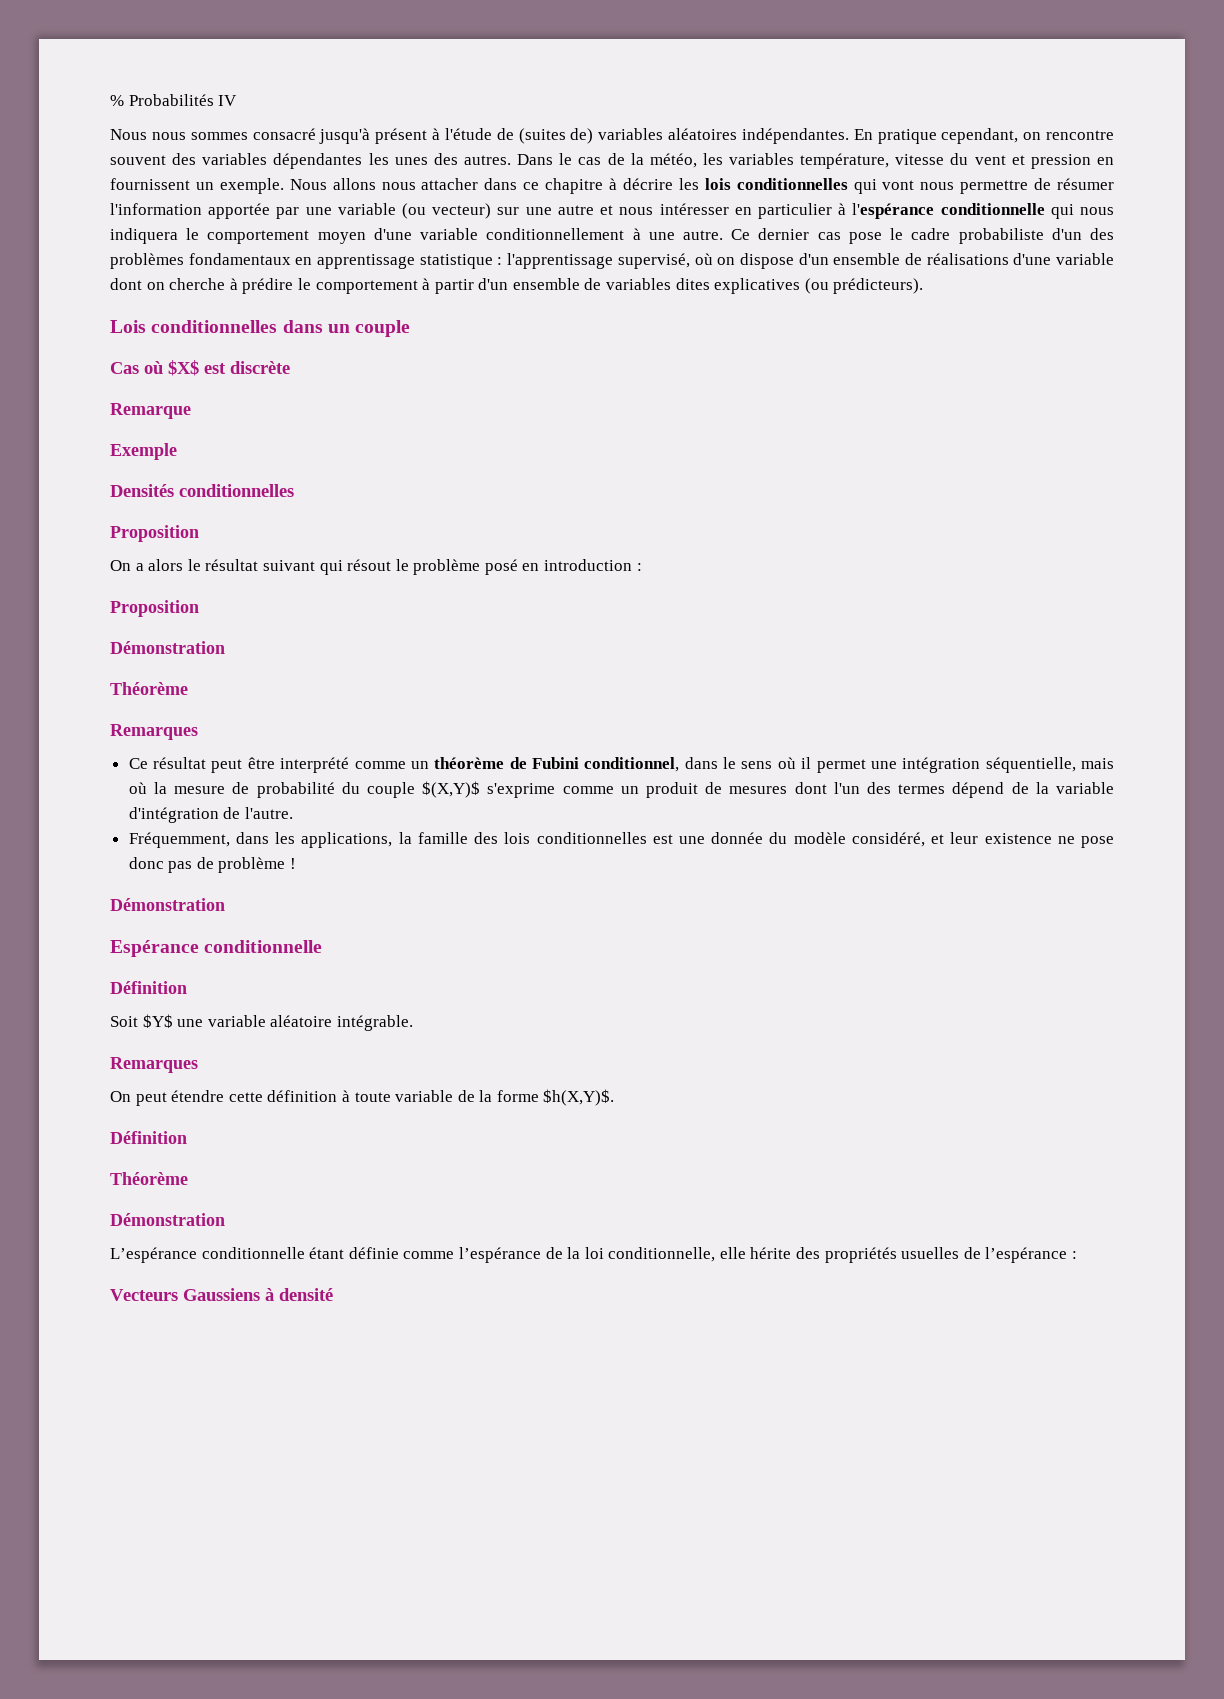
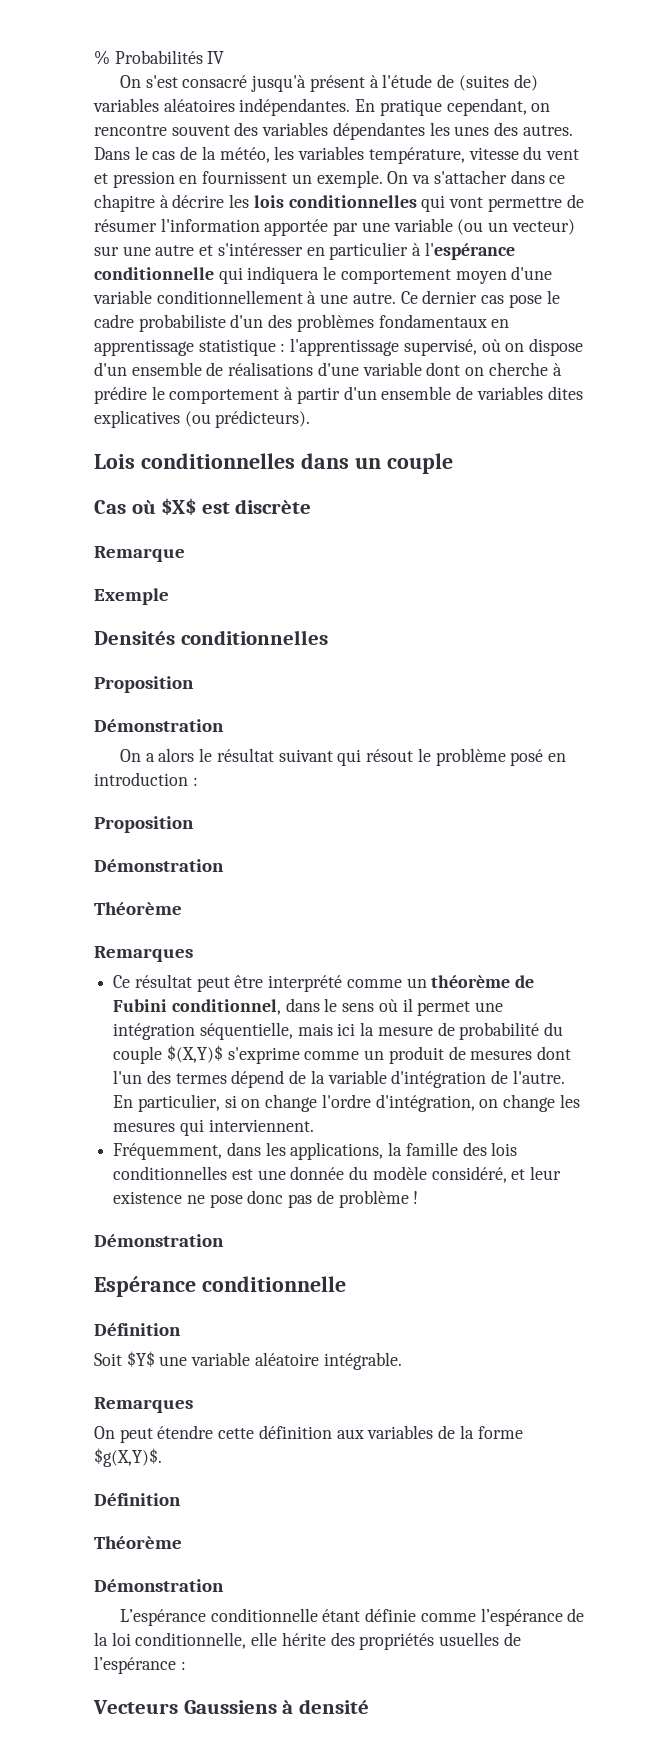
[110,129,248,140] Nous nous sommes -> [120,75,178,88] On s'est
[289,178,479,190] Nous allons nous attacher -> [387,170,507,184] On va s'attacher
[920,182,955,190] nous -> (484, 202) none
(427, 211) none -> [488,222,509,232] un
[619,203,729,215] nous intéresser -> [217,243,303,256] s'intéresser
[1080,207,1114,215] nous -> (243, 275) none
(199, 533) none -> [94,719,224,732] // Démonstration
[128,782,147,794] où -> [337,1023,356,1036] ici
(293, 813) none -> [113,1094,580,1112] [113,1119,314,1136] En particulier, si on change l'ordre d'intégration, on change les mesures qui interviennent.
[341,1090,454,1102] à toute variable -> [336,1425,434,1439] aux variables
[543,1089,615,1106] $h(X,Y)$. -> [94,1448,162,1467] $g(X,Y)$.

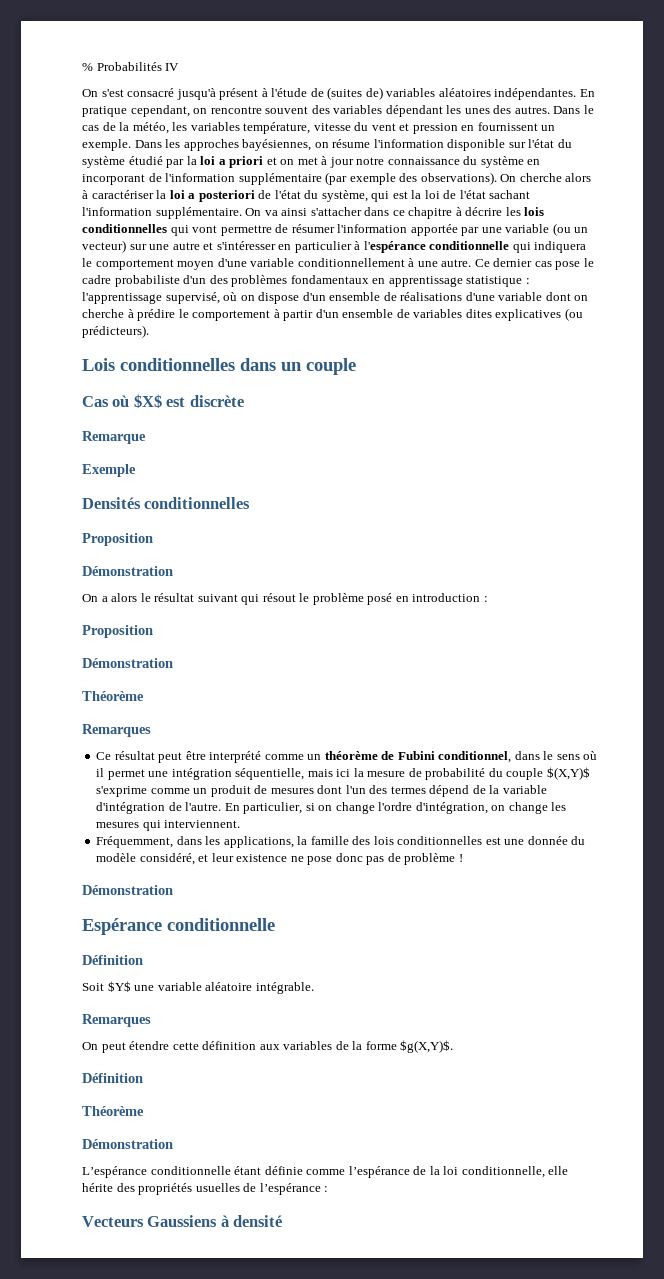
[332,122,425,140] dépendantes -> [385,105,443,117] dépendant
(383, 179) none -> [134,139,572,151] [82,156,541,168] [82,172,592,185] [82,190,531,202] [82,207,242,219] Dans les approches bayésiennes, on résume l'information disponible sur l'état du système étudié par la loi a priori et on met à jour notre connaissance du système en incorporant de l'information supplémentaire (par exemple des observations). On cherche alors à caractériser la loi a posteriori de l'état du système, qui est la loi de l'état sachant l'information supplémentaire.
(431, 179) none -> [281,208,308,216] ainsi

